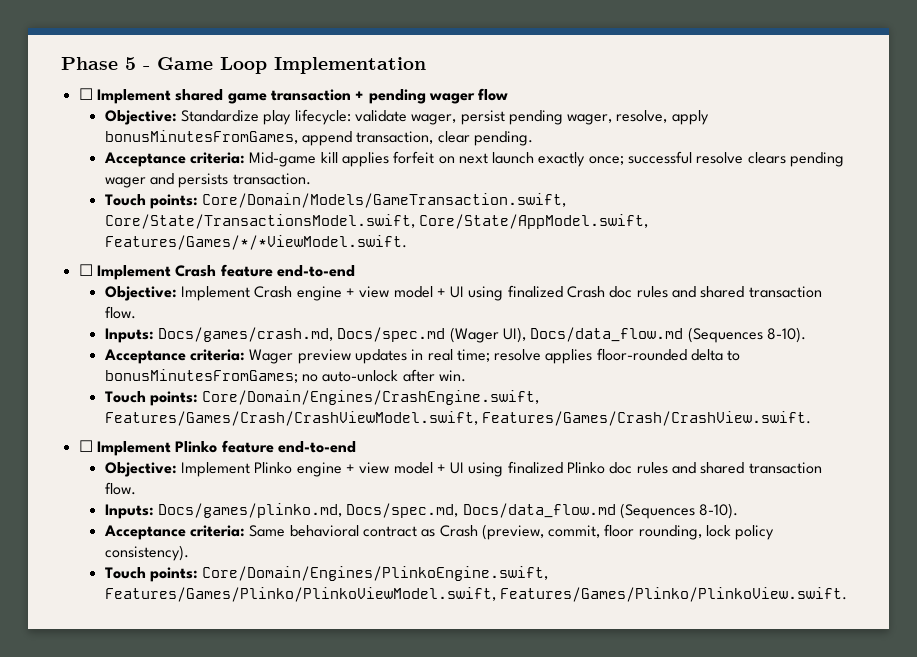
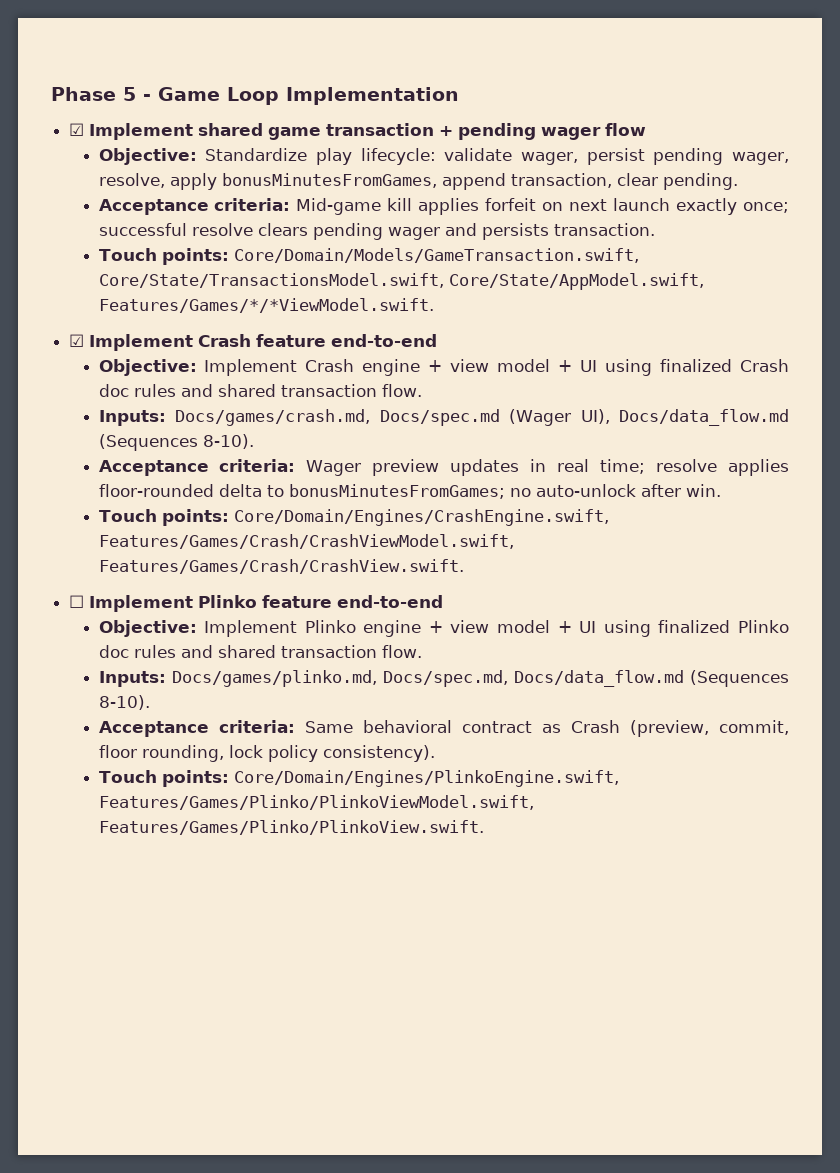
[78,88,93,100] ☐ -> [69,123,85,136] ☑
[78,264,93,276] ☐ -> [69,334,85,347] ☑

